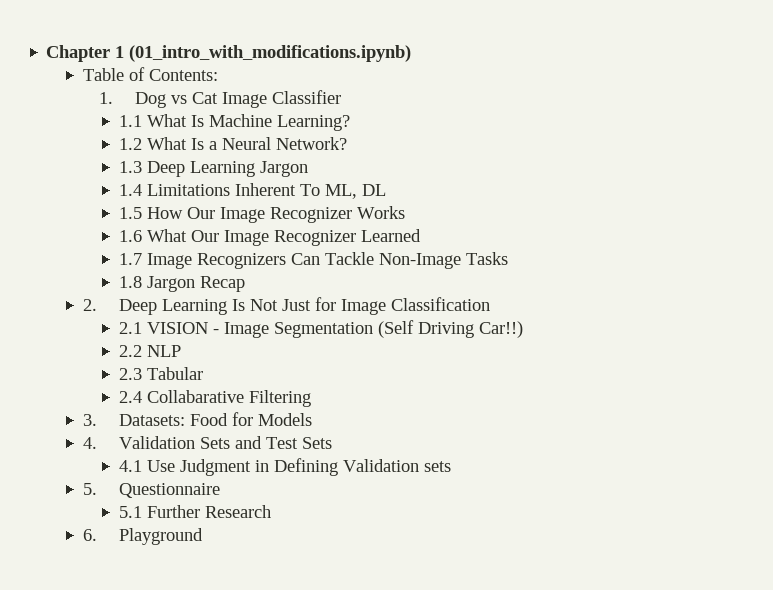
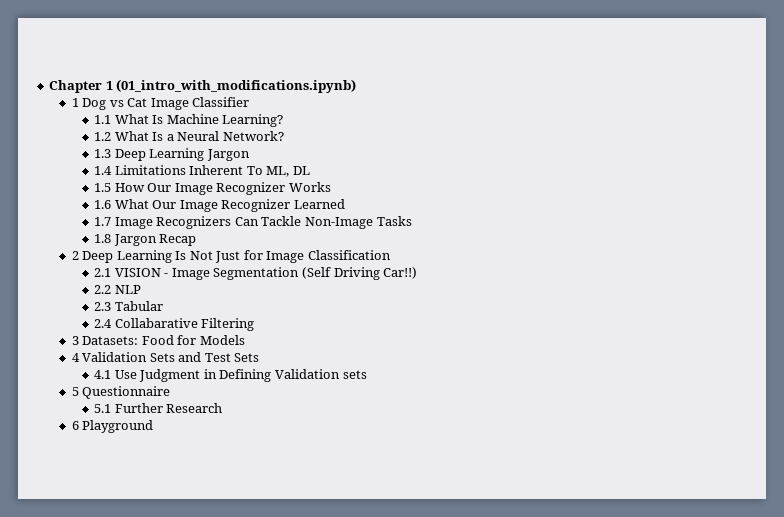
[82,67,218,81] [98,92,113,104] Table of Contents: // 1. -> [71,98,79,107] 1
[82,299,97,311] 2. -> [71,251,79,260] 2
[82,414,97,426] 3. -> [71,336,79,345] 3
[82,437,97,449] 4. -> [71,353,80,362] 4
[82,483,97,495] 5. -> [71,387,79,396] 5
[82,529,97,541] 6. -> [71,421,79,430] 6

